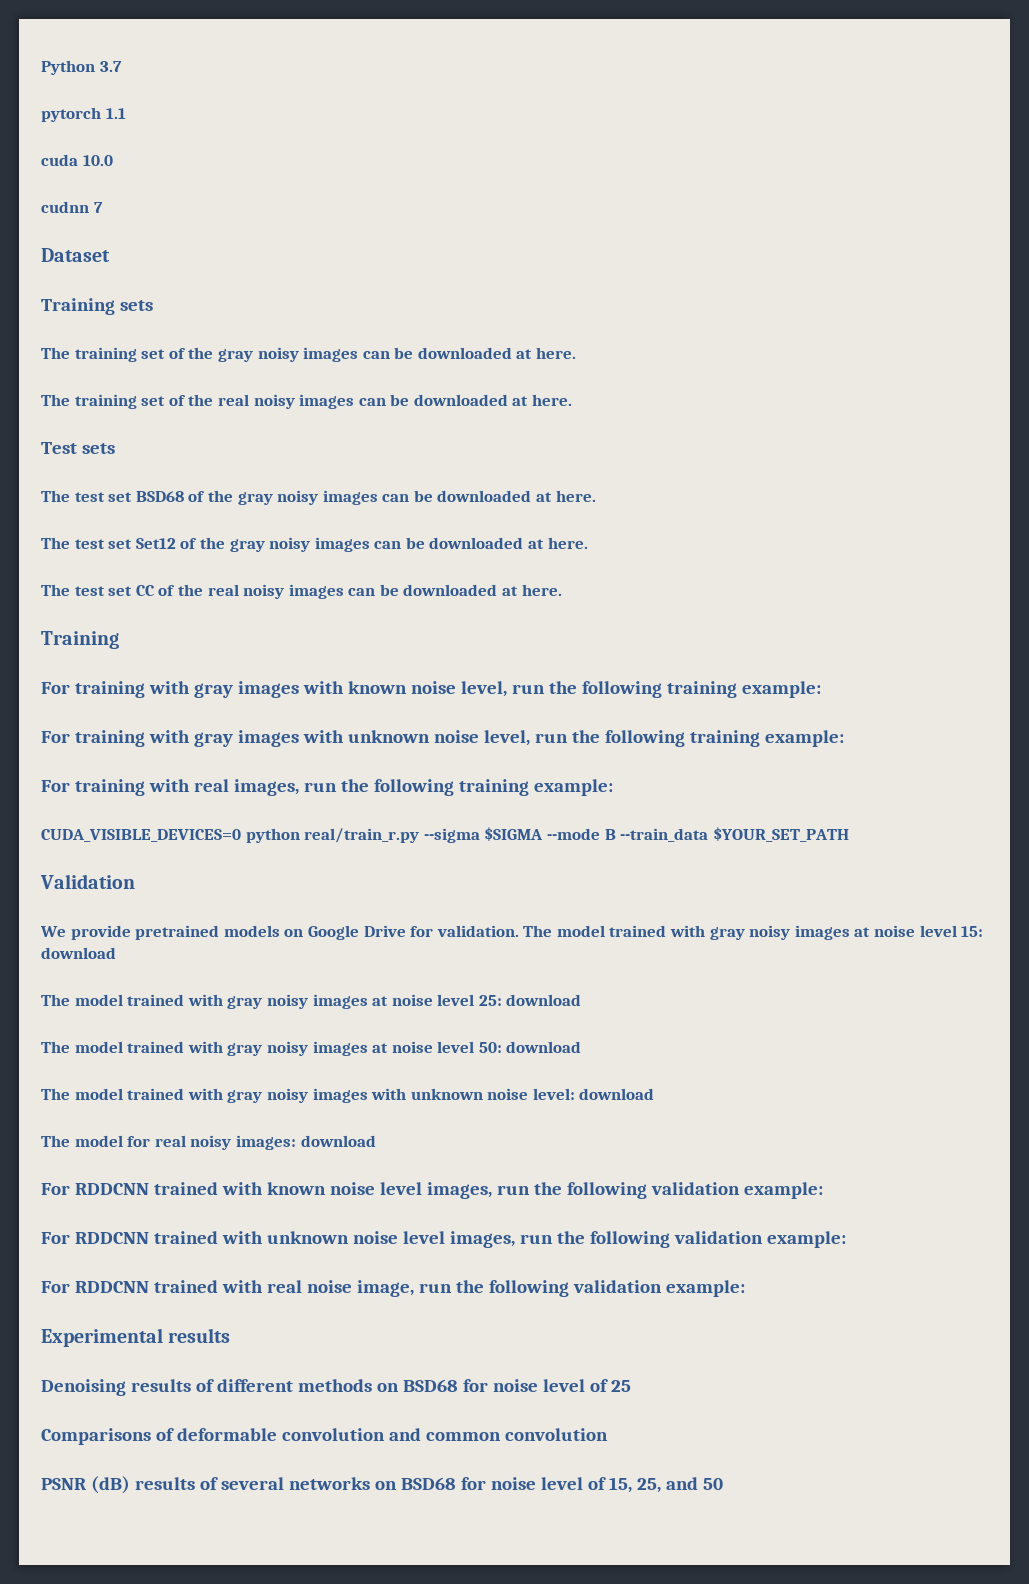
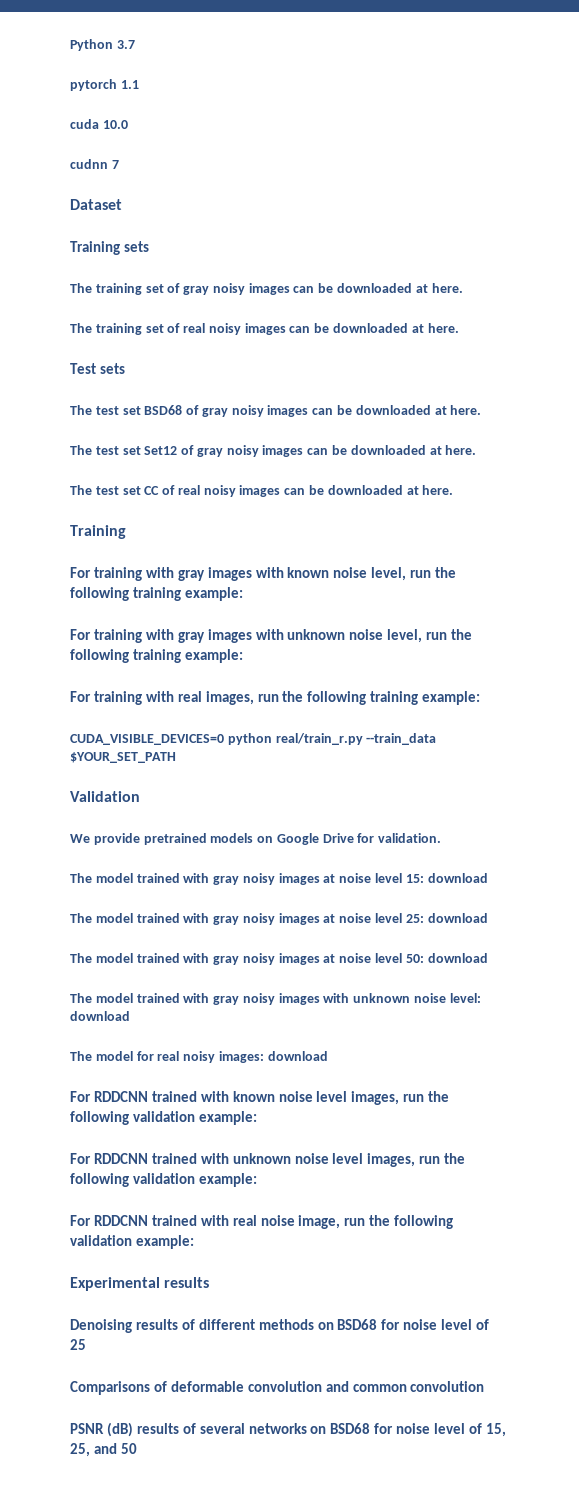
[188,347,214,359] the -> (181, 288) none
[188,394,214,406] the -> (181, 328) none
[207,490,233,502] the -> (200, 410) none
[199,537,225,549] the -> (195, 450) none
[177,584,203,596] the -> (176, 490) none
[423,827,616,843] --sigma $SIGMA --mode B -> (363, 739) none
(519, 931) none -> (442, 838) //

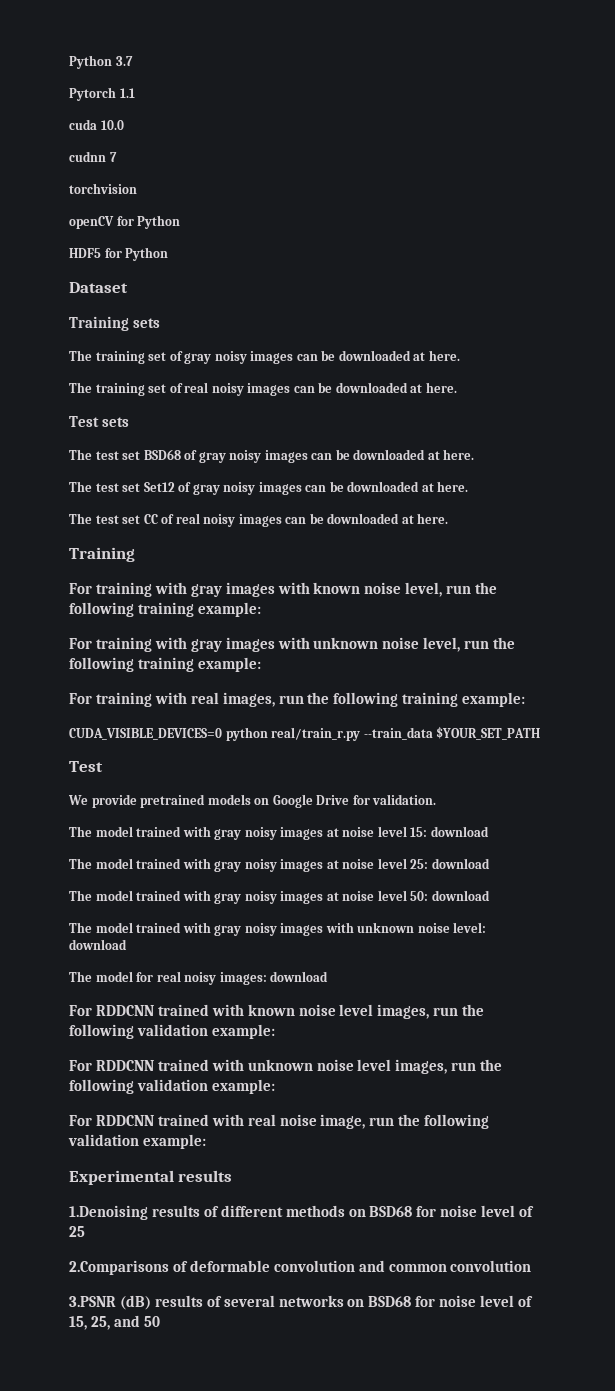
[70,79,117,91] pytorch -> [69,87,116,101] Pytorch
(119, 164) none -> [69,183,137,194] [69,215,181,229] [69,247,169,261] // torchvision // openCV for Python // HDF5 for Python
[70,791,140,802] Validation -> [69,761,103,772] Test
[70,1319,132,1333] Denoising -> [69,1205,148,1220] 1.Denoising
[70,1381,150,1395] Comparisons -> [69,1260,169,1275] 2.Comparisons
[70,1423,104,1434] PSNR -> [69,1296,116,1307] 3.PSNR

